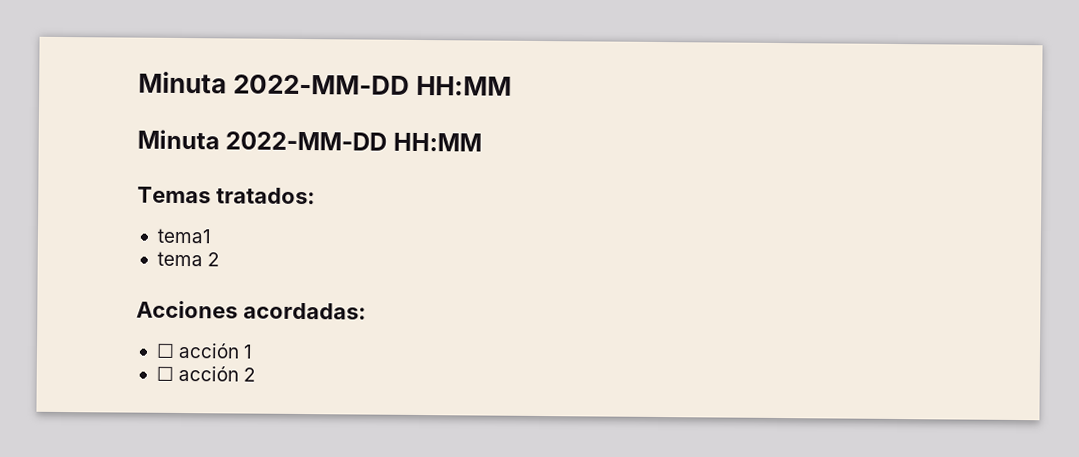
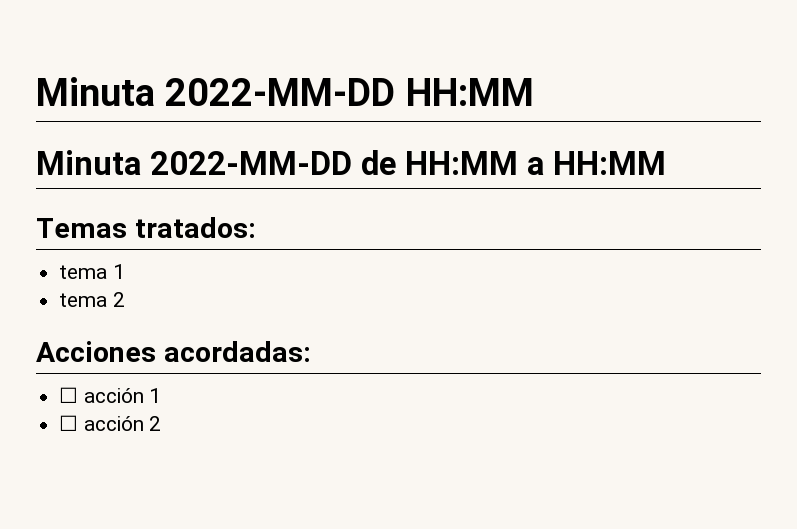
(388, 141) none -> [360,150,544,175] de HH:MM a
[156,228,211,244] tema1 -> [59,264,125,279] tema 1

